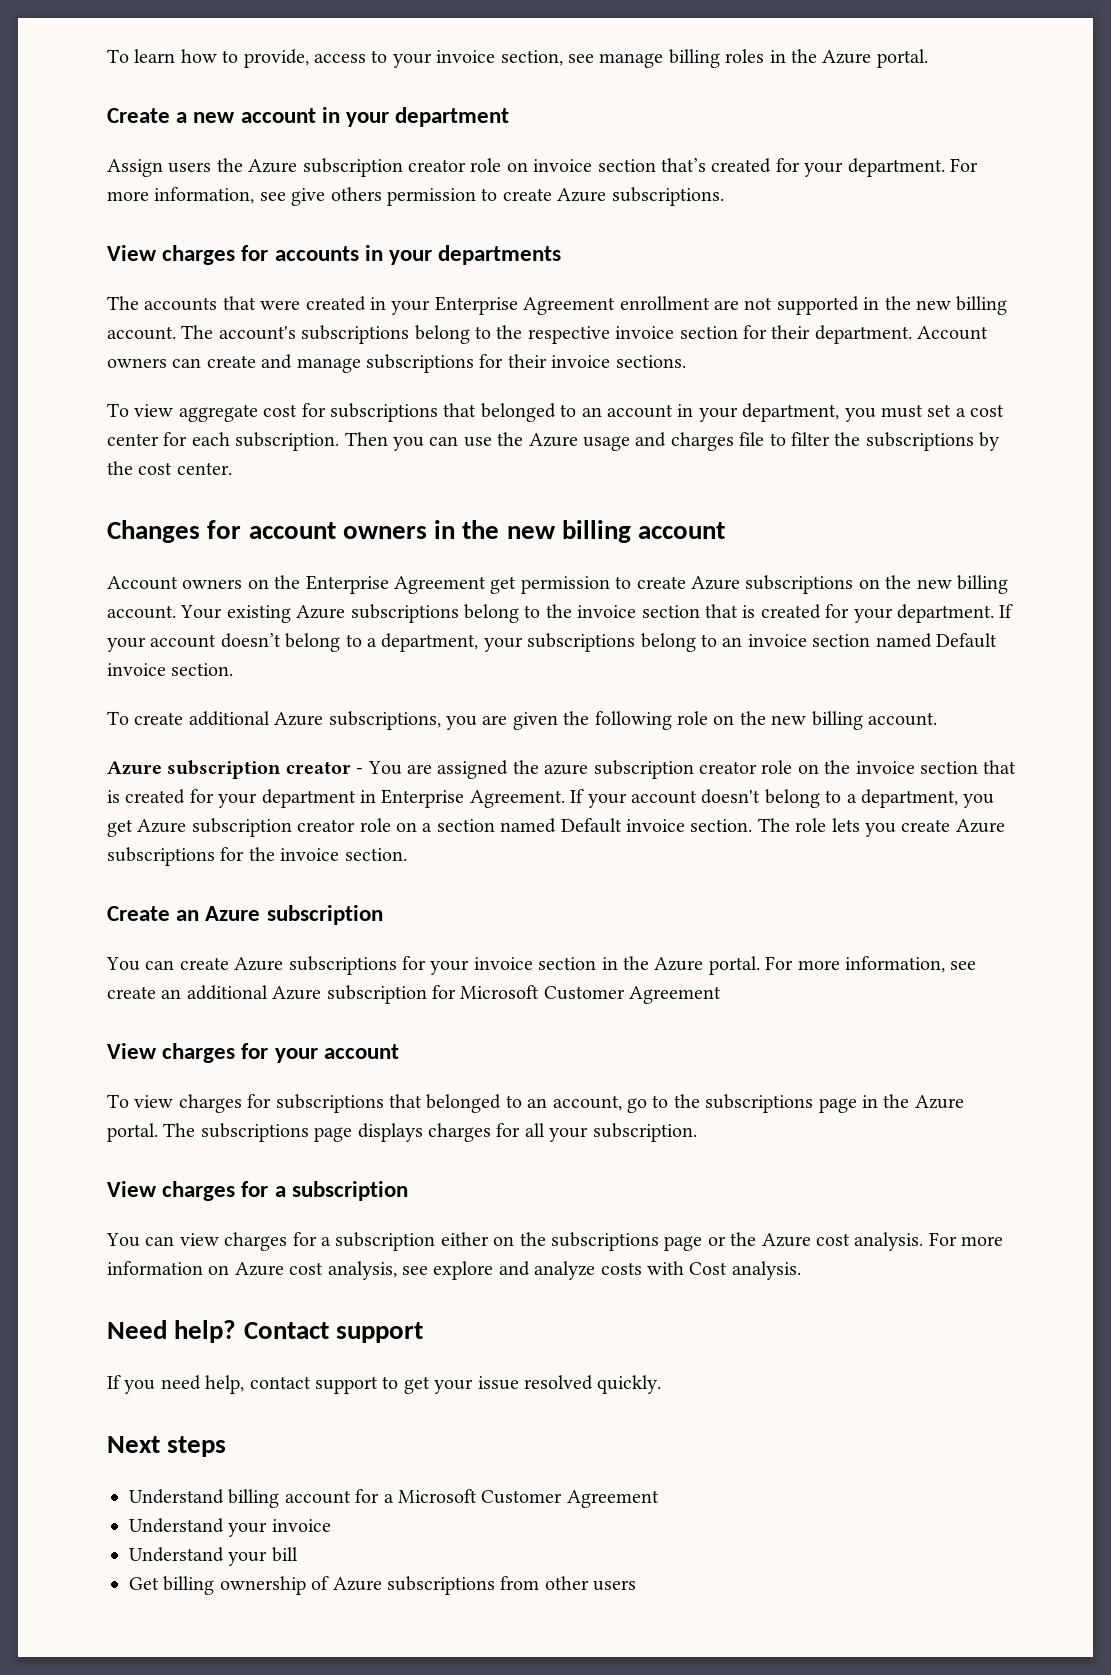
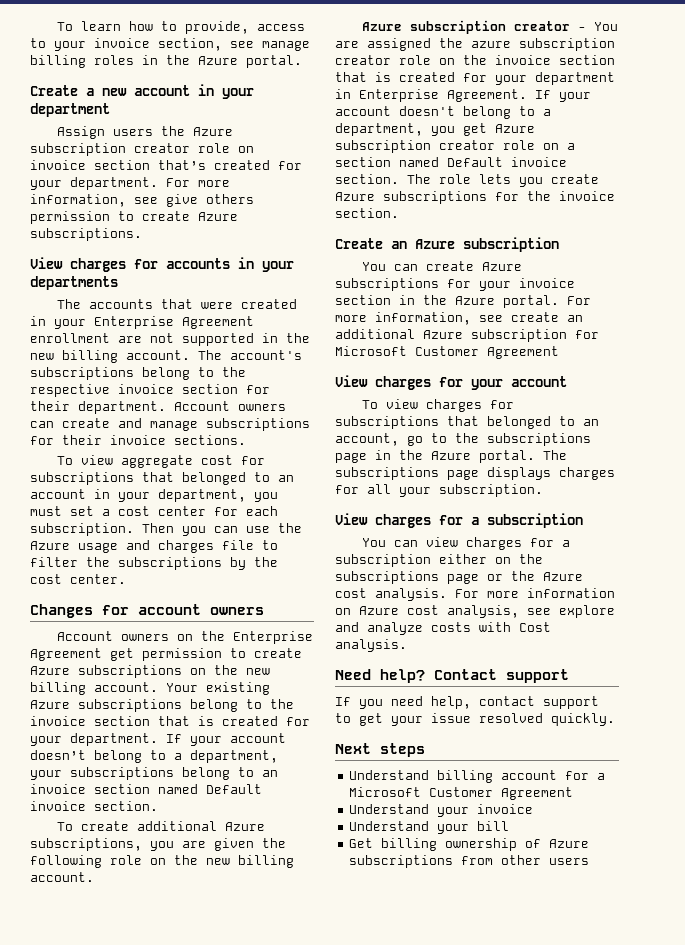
[434,520,726,543] in the new billing account -> (264, 611) none

